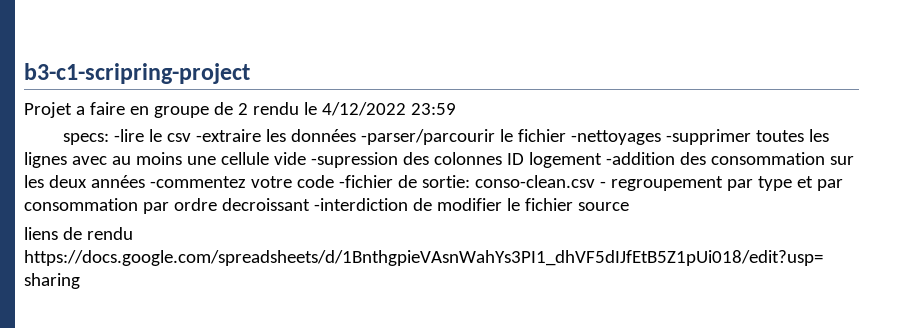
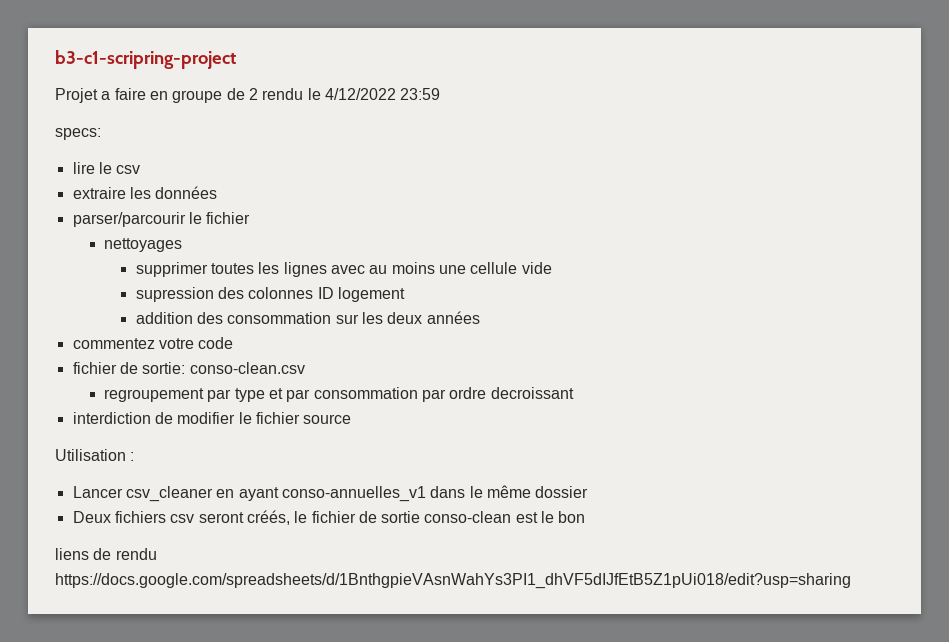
[114,129,145,142] -lire -> [72,162,95,174] // lire
[196,129,262,142] -extraire -> [72,187,126,199] // extraire
[361,129,752,145] -parser/parcourir le fichier -nettoyages -supprimer -> [72,212,251,227] [104,238,183,252] [135,262,208,277] // parser/parcourir le fichier // nettoyages // supprimer
[310,152,398,168] -supression -> [135,287,214,302] // supression
[605,152,675,165] -addition -> [135,312,193,324] // addition
[149,176,246,188] -commentez -> [72,338,155,349] // commentez
[338,175,393,188] -fichier -> [72,362,117,374] // fichier
[599,181,606,188] - -> (305, 368) //
[313,198,408,211] -interdiction -> [72,412,151,424] // interdiction
(629, 206) none -> [55,449,135,461] [72,485,589,502] [72,510,586,525] // Utilisation : // Lancer csv_cleaner en ayant conso-annuelles_v1 dans le même dossier // Deux fichiers csv seront créés, le fichier de sortie conso-clean est le bon

